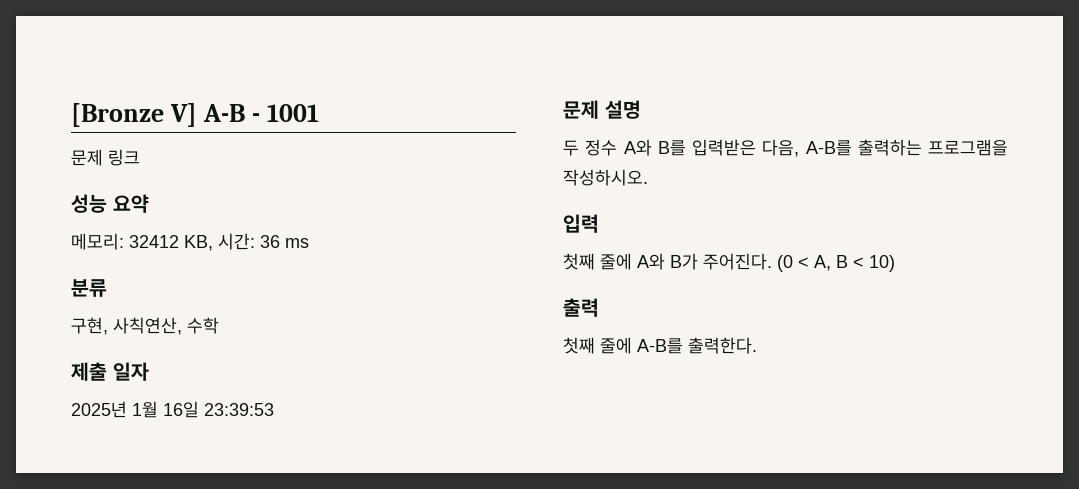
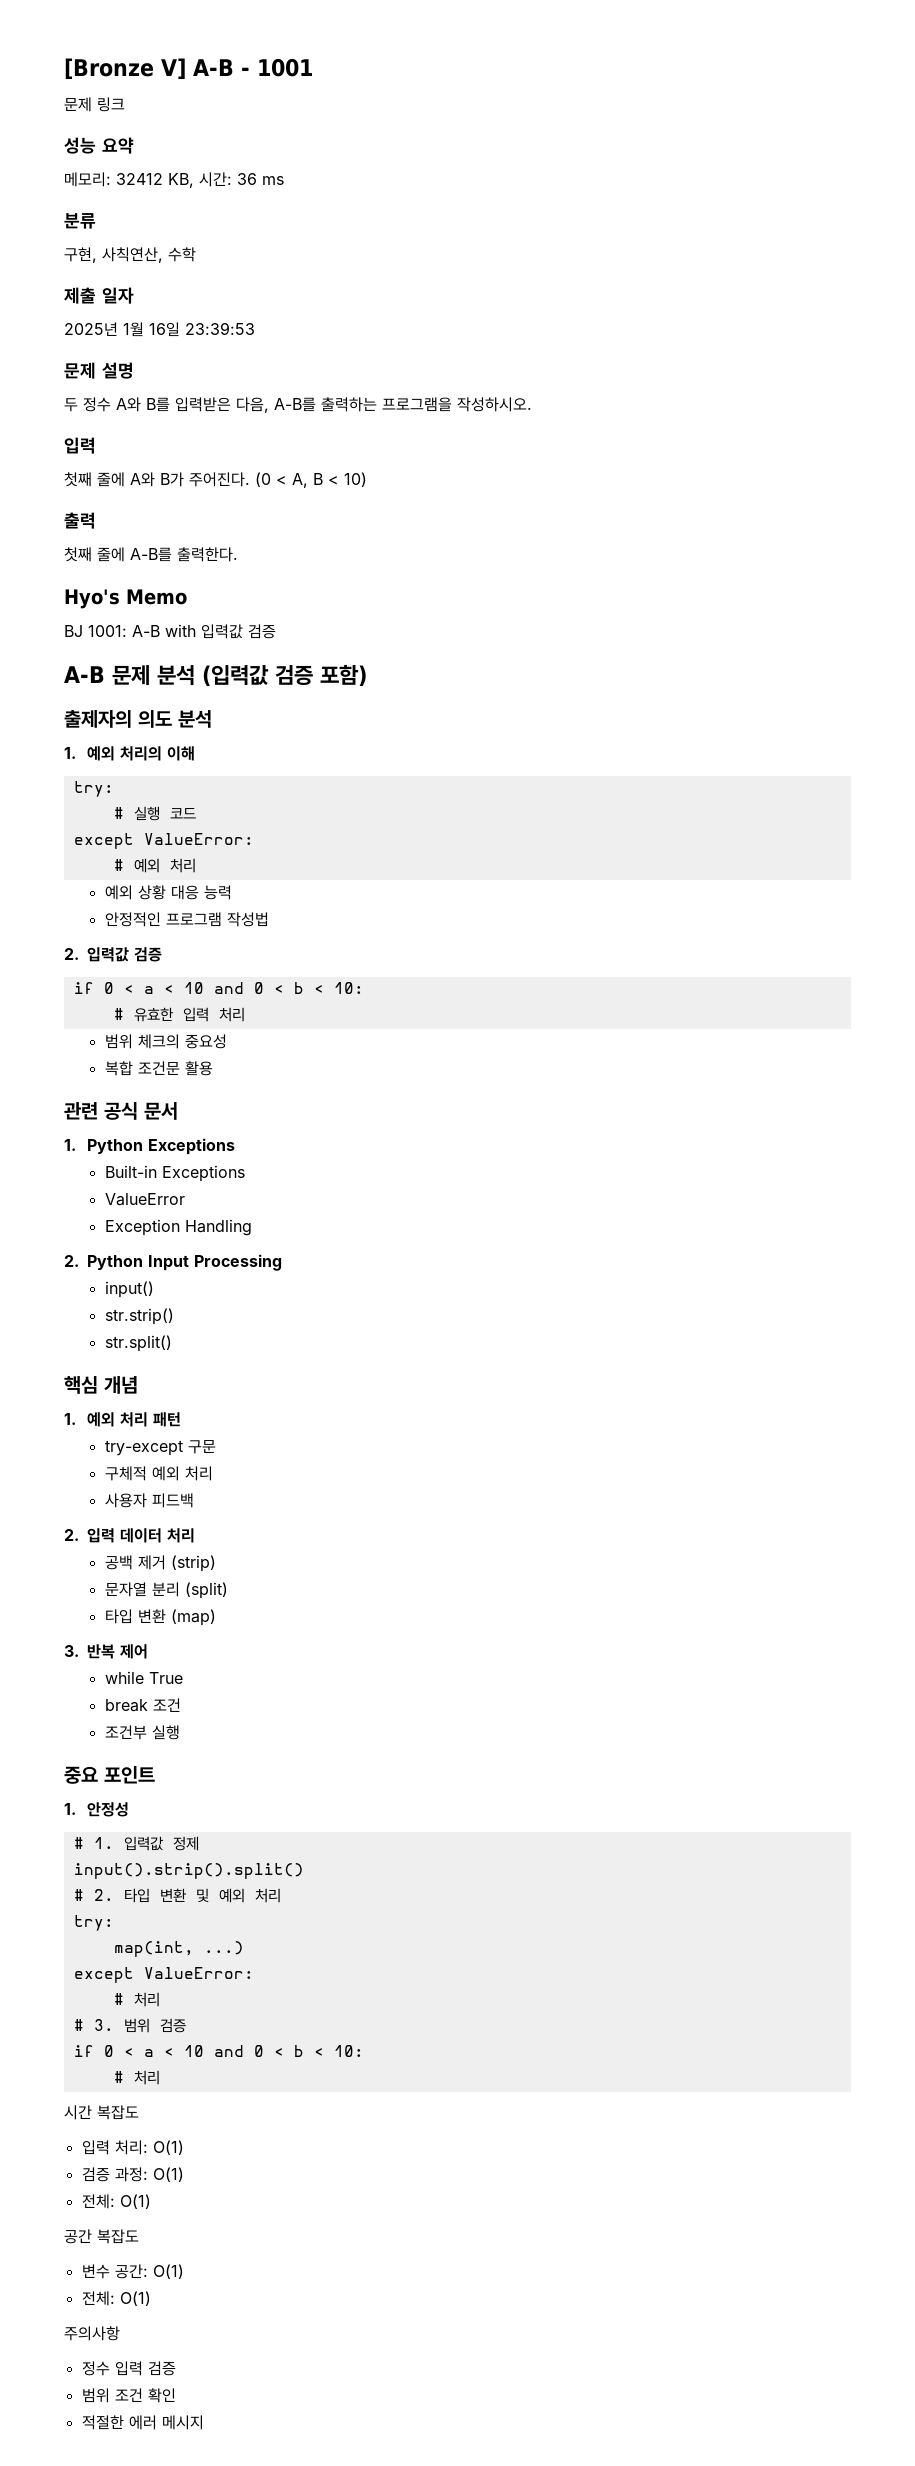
(757, 345) none -> [64,589,187,609] [64,624,276,639] [64,664,367,687] [64,710,212,728] [64,746,196,761] [73,781,114,797] [113,806,196,821] [73,833,254,849] [113,858,196,873] [104,885,232,900] [104,912,269,927] [64,947,163,962] [73,982,364,994] [113,1007,245,1022] [104,1034,227,1049] [104,1061,213,1076] [64,1102,178,1120] [64,1138,236,1155] [104,1165,245,1182] [104,1193,185,1206] [104,1219,252,1236] [64,1254,283,1271] [104,1281,154,1298] [104,1308,174,1325] [104,1335,172,1352] [64,1376,138,1394] [64,1412,182,1427] [104,1440,216,1456] [104,1466,213,1481] [104,1493,194,1508] [64,1528,196,1543] [104,1555,216,1572] [104,1582,228,1599] [104,1609,216,1626] [64,1644,149,1659] [104,1671,183,1684] [104,1698,181,1712] [104,1725,180,1740] [64,1766,155,1784] [64,1802,130,1817] [73,1836,199,1851] [73,1863,304,1879] [73,1888,281,1903] [73,1915,114,1931] [113,1941,244,1957] [73,1967,254,1983] [113,1992,160,2007] [73,2018,186,2033] [73,2045,364,2057] [113,2070,160,2085] [64,2105,139,2120] [81,2140,184,2155] [81,2167,184,2182] [81,2194,151,2209] [64,2229,139,2244] [81,2264,184,2279] [81,2291,151,2306] [64,2326,120,2341] [81,2361,176,2376] [81,2388,176,2403] [81,2415,204,2430] // Hyo's Memo // BJ 1001: A-B with 입력값 검증 // A-B 문제 분석 (입력값 검증 포함) // 출제자의 의도 분석 // 1. 예외 처리의 이해 // try: // # 실행 코드 // except ValueError: // # 예외 처리 // 예외 상황 대응 능력 // 안정적인 프로그램 작성법 // 2. 입력값 검증 // if 0 < a < 10 and 0 < b < 10: // # 유효한 입력 처리 // 범위 체크의 중요성 // 복합 조건문 활용 // 관련 공식 문서 // 1. Python Exceptions // Built-in Exceptions // ValueError // Exception Handling // 2. Python Input Processing // input() // str.strip() // str.split() // 핵심 개념 // 1. 예외 처리 패턴 // try-except 구문 // 구체적 예외 처리 // 사용자 피드백 // 2. 입력 데이터 처리 // 공백 제거 (strip) // 문자열 분리 (split) // 타입 변환 (map) // 3. 반복 제어 // while True // break 조건 // 조건부 실행 // 중요 포인트 // 1. 안정성 // # 1. 입력값 정제 // input().strip().split() // # 2. 타입 변환 및 예외 처리 // try: // map(int, ...) // except ValueError: // # 처리 // # 3. 범위 검증 // if 0 < a < 10 and 0 < b < 10: // # 처리 // 시간 복잡도 // 입력 처리: O(1) // 검증 과정: O(1) // 전체: O(1) // 공간 복잡도 // 변수 공간: O(1) // 전체: O(1) // 주의사항 // 정수 입력 검증 // 범위 조건 확인 // 적절한 에러 메시지

